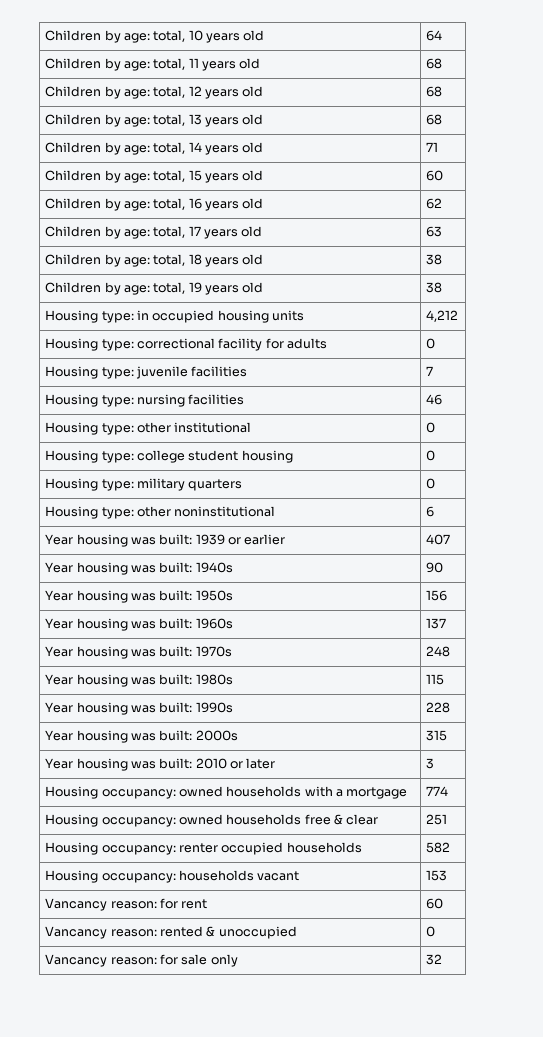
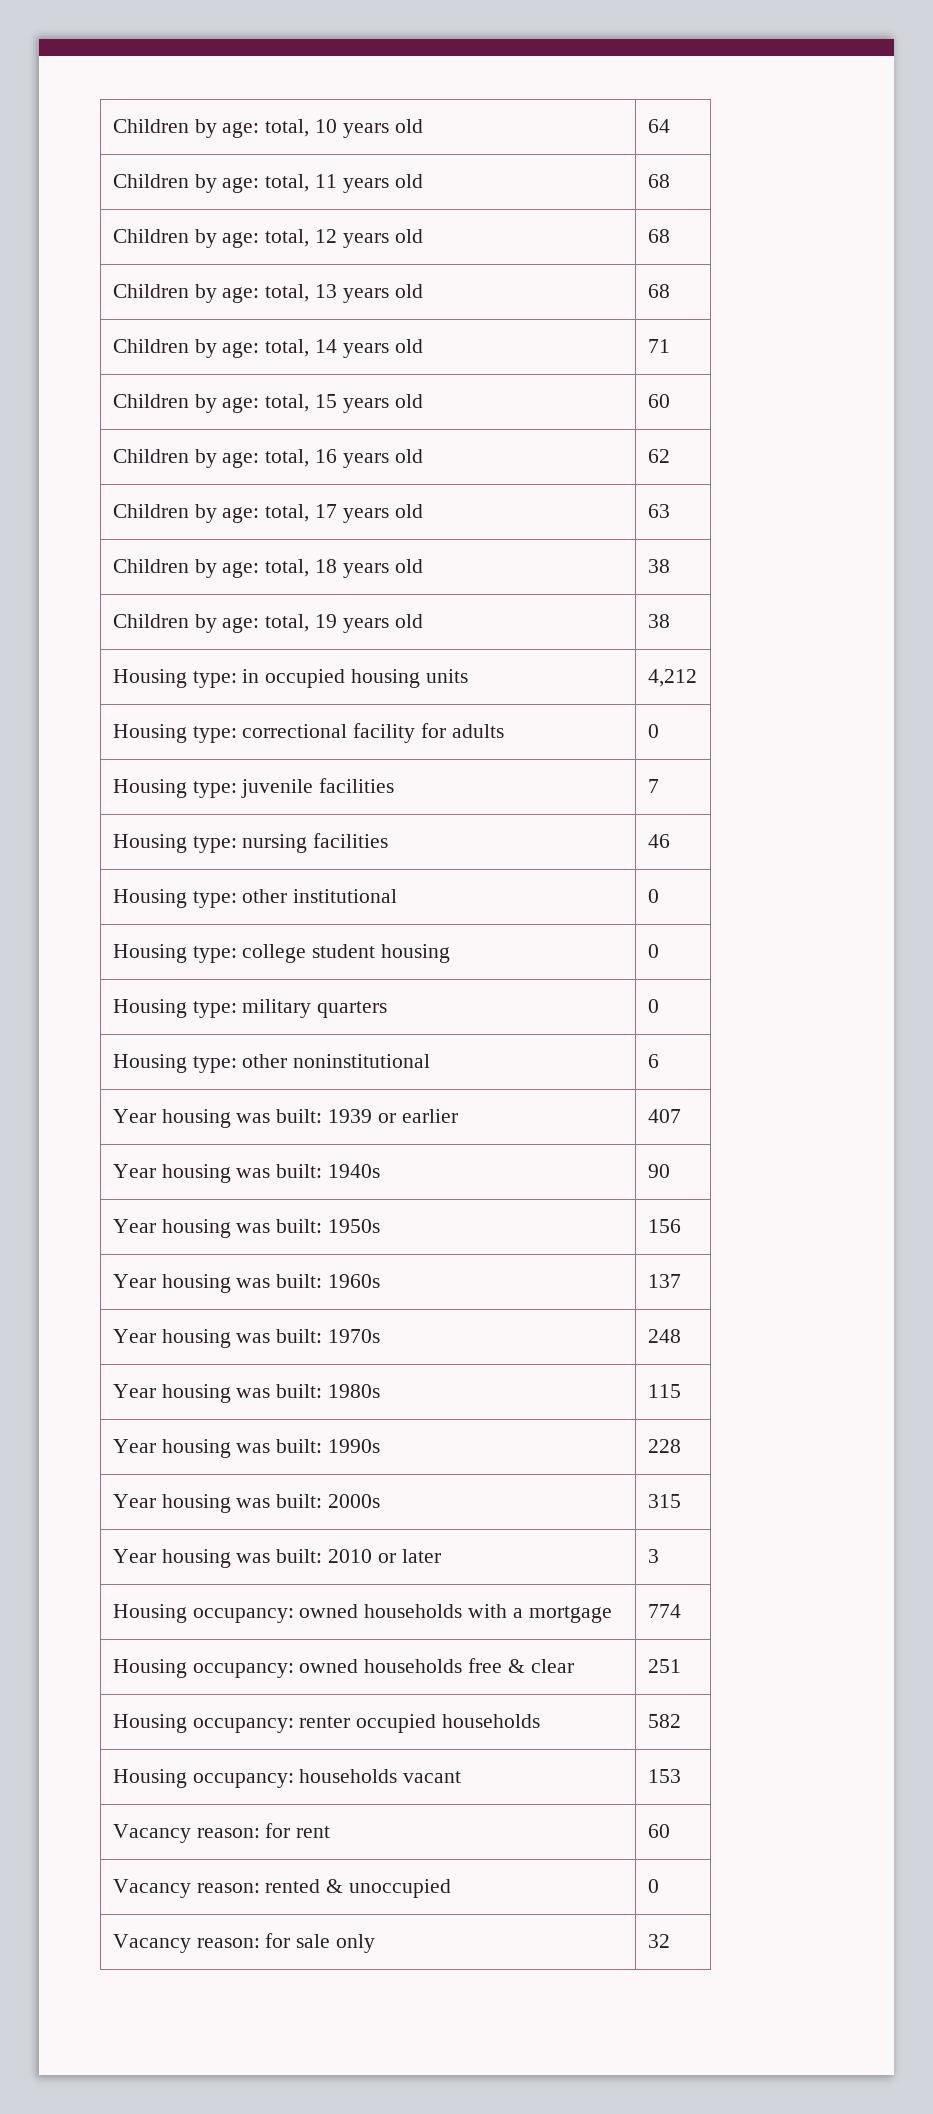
[45,898,108,911] Vancancy -> [112,1824,191,1843] Vacancy
[45,926,108,939] Vancancy -> [112,1879,191,1898] Vacancy
[45,954,108,967] Vancancy -> [112,1934,191,1953] Vacancy

